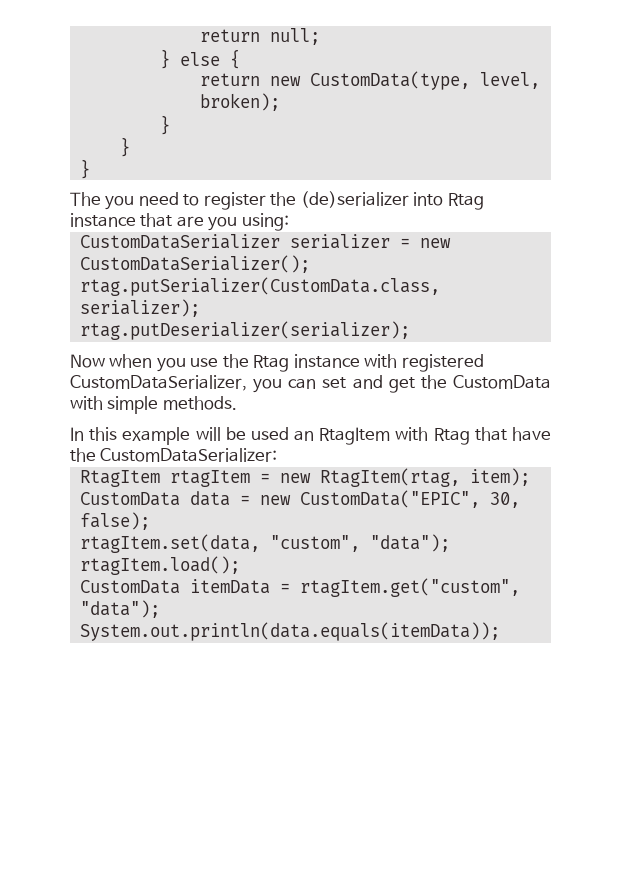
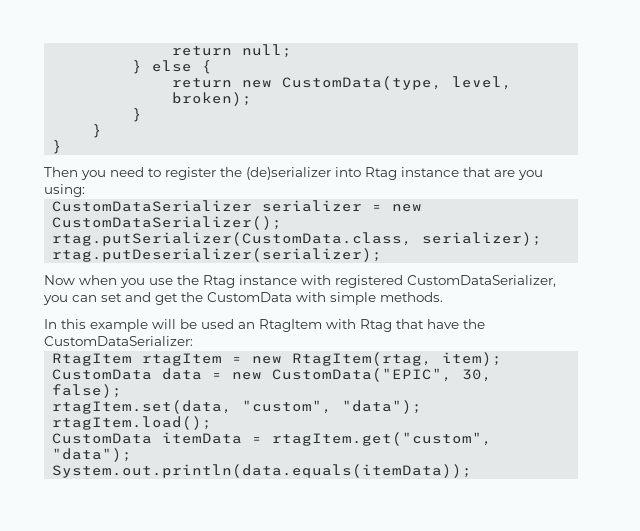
[70,192,101,206] The -> [44,167,78,177] Then

